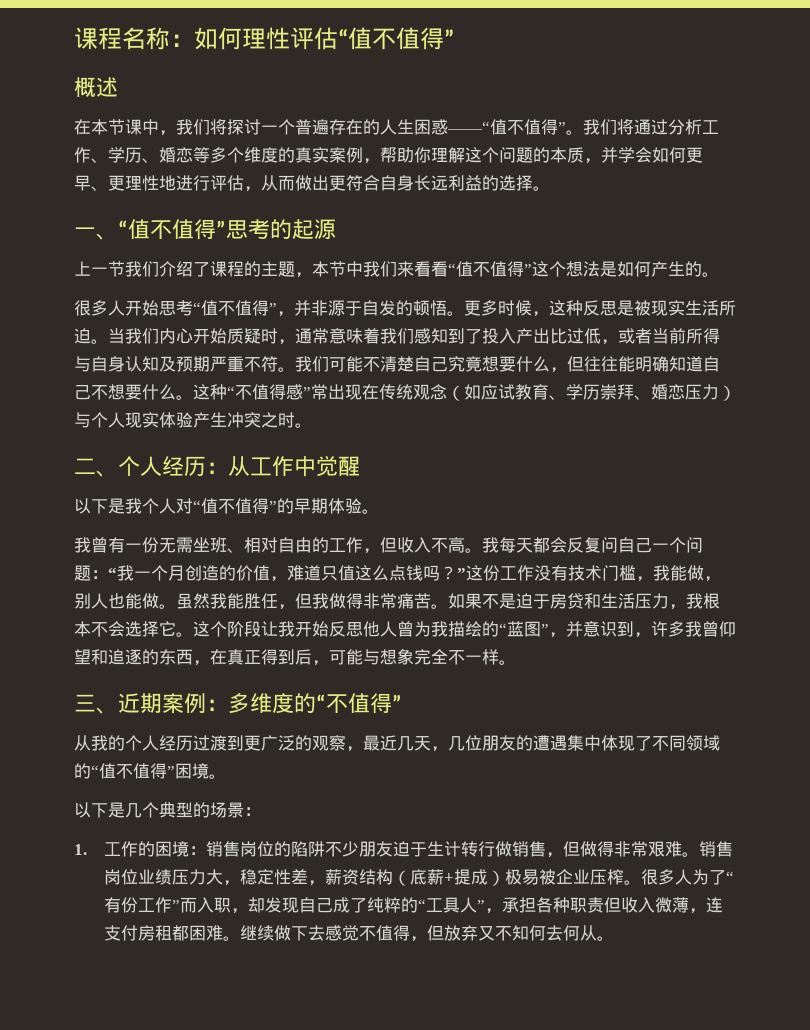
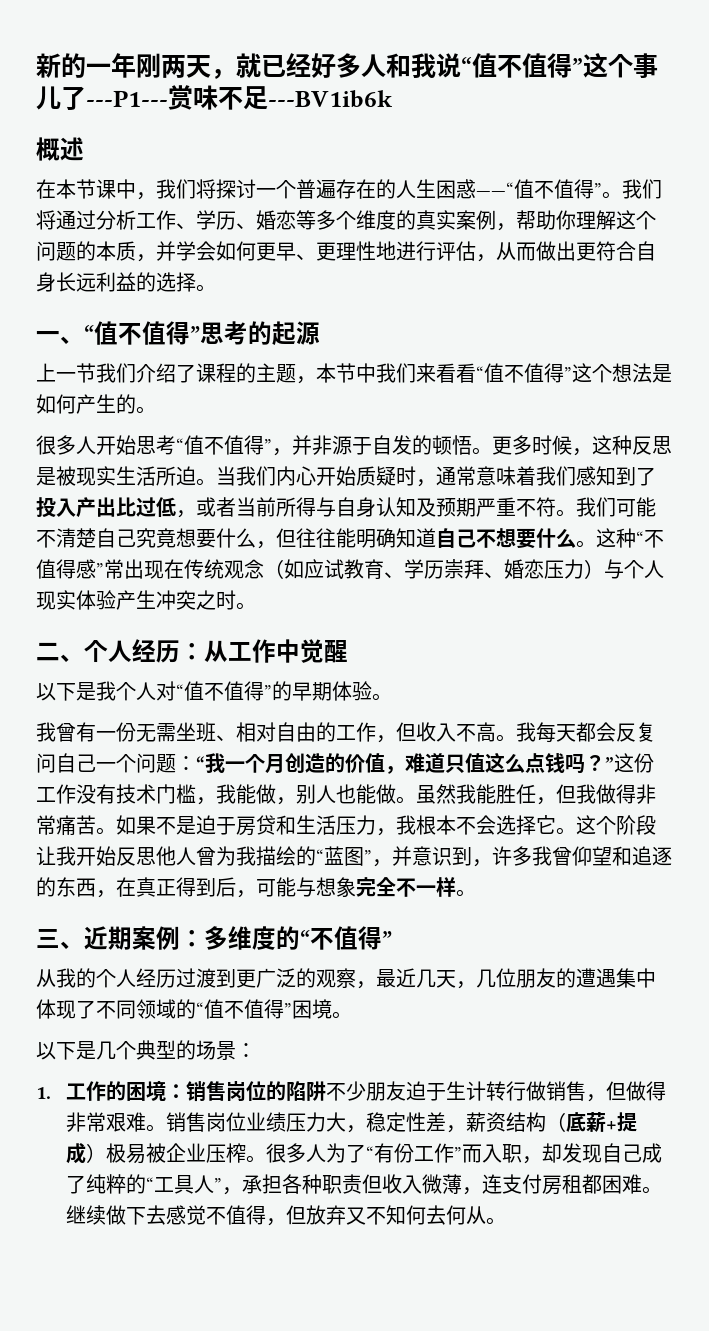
[74,27,454,50] 课程名称：如何理性评估“值不值得” -> [36,53,658,79] [36,85,393,110] 新的一年刚两天，就已经好多人和我说“值不值得”这个事儿了---P1---赏味不足---BV1ib6k

